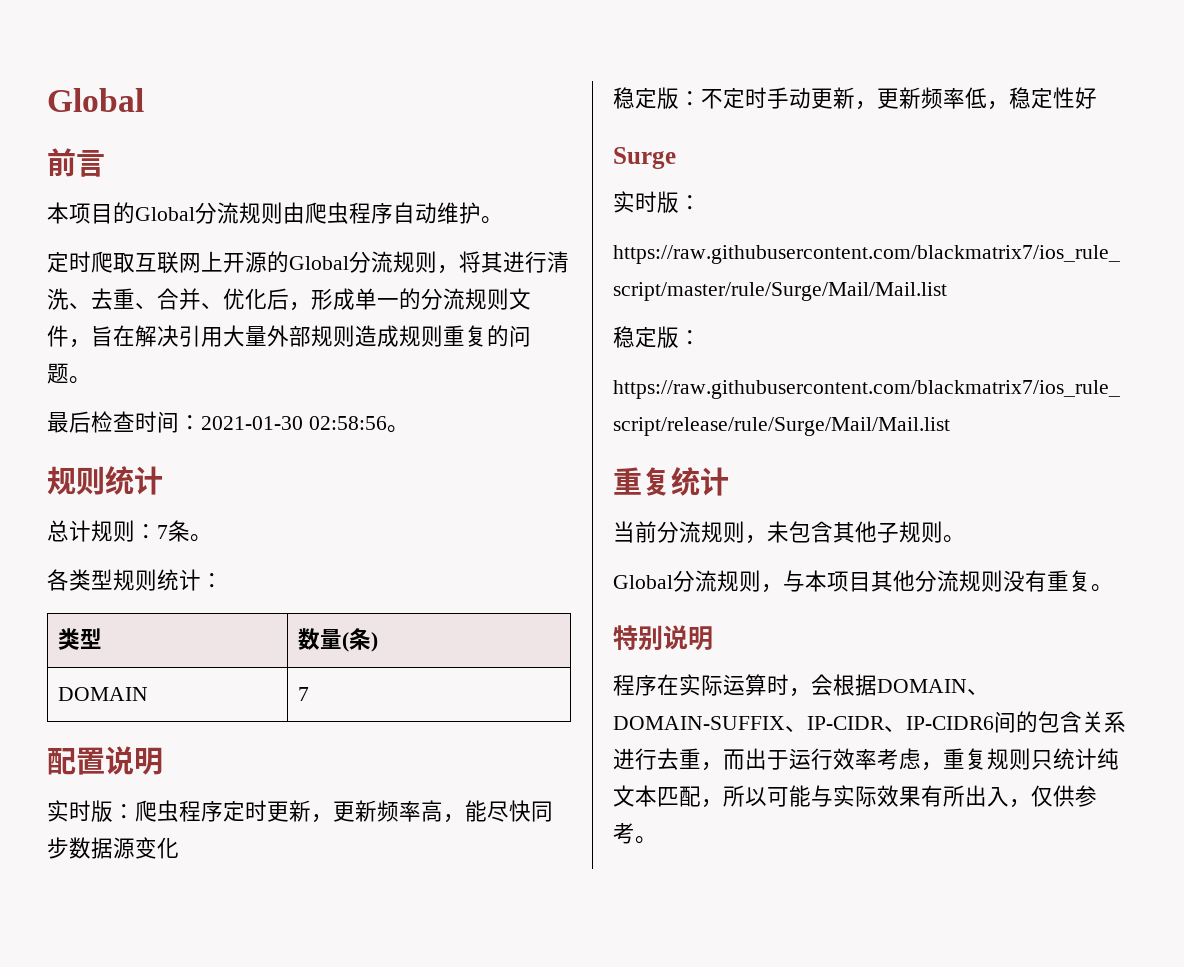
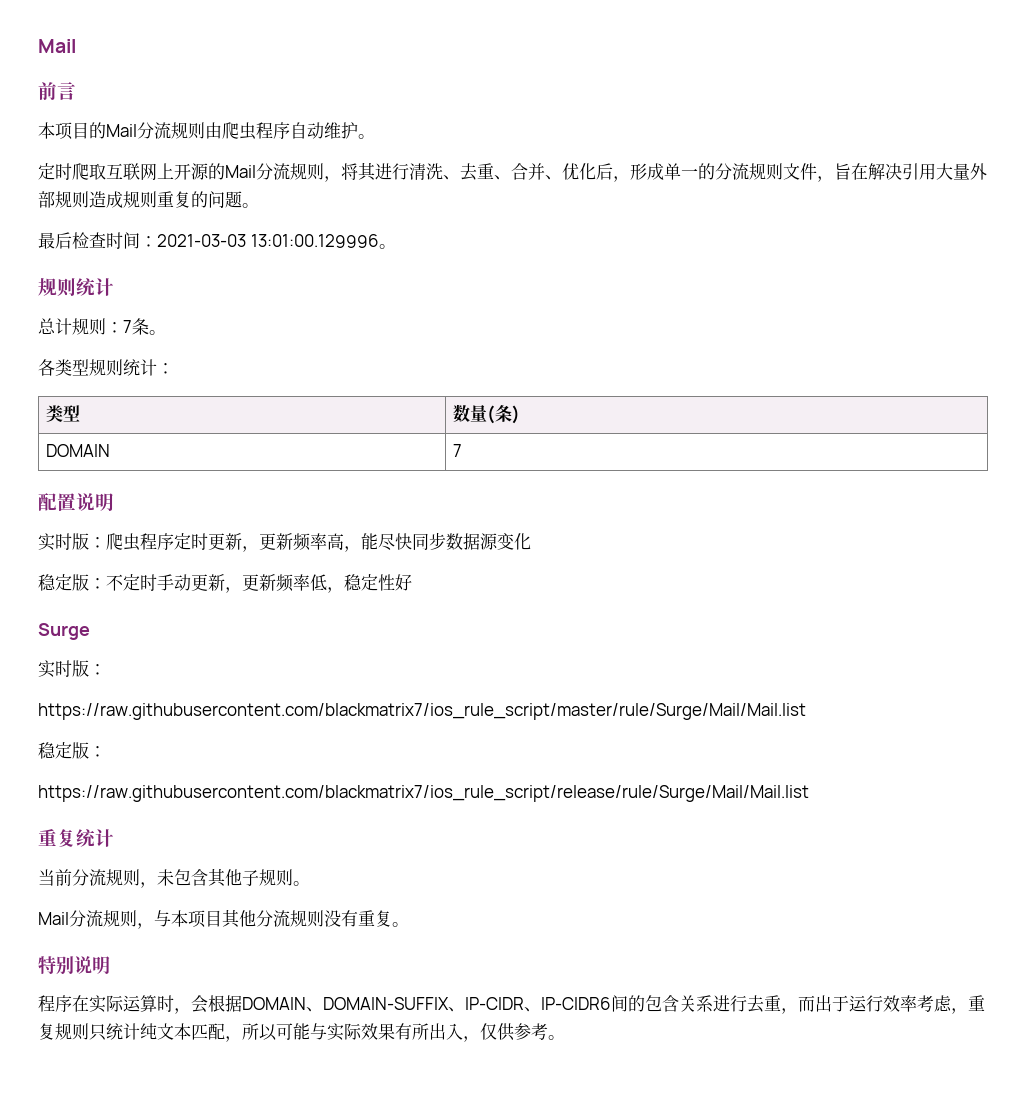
[47,88,144,112] Global -> [38,39,76,53] Mail
[135,207,195,221] Global -> [106,124,137,137] Mail
[289,256,349,270] Global -> [225,165,256,178] Mail
[201,416,387,430] 2021-01-30 02:58:56 -> [157,234,379,248] 2021-03-03 13:01:00.129996
[613,575,673,589] Global -> [38,912,69,925] Mail

